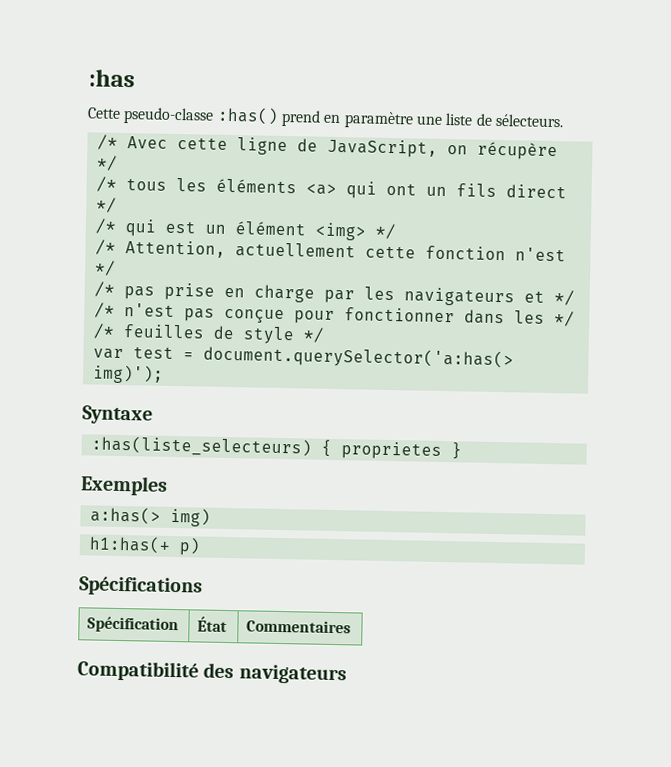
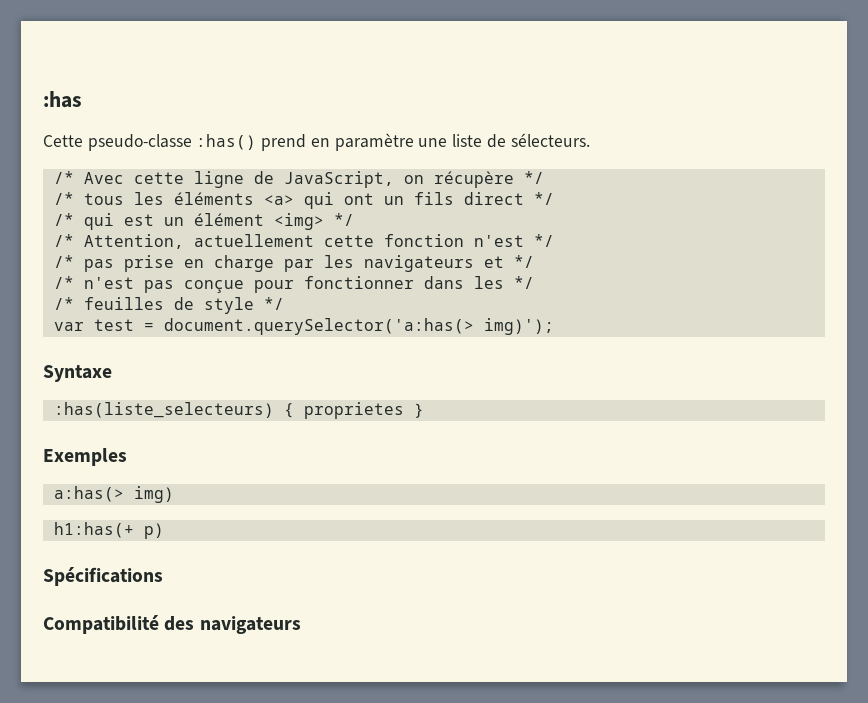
[87,616,180,634] [197,616,228,633] [246,619,352,634] // Spécification | État | Commentaires -> (163, 576) none

